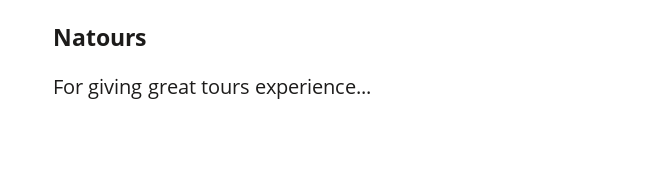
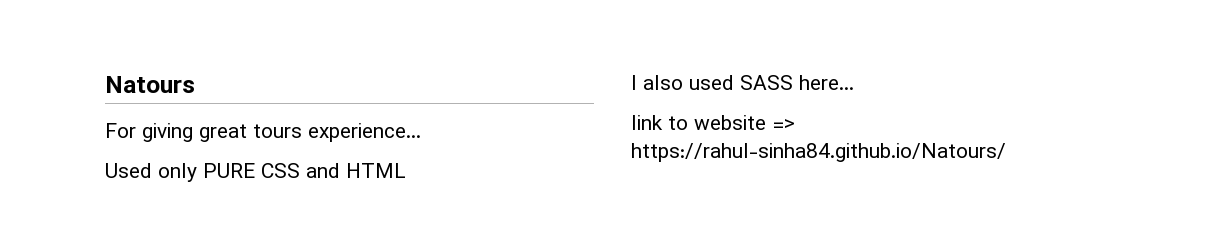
(372, 88) none -> [105,163,406,182] [631,75,854,90] [631,115,795,130] [631,143,1006,162] // Used only PURE CSS and HTML // I also used SASS here... // link to website => https://rahul-sinha84.github.io/Natours/

